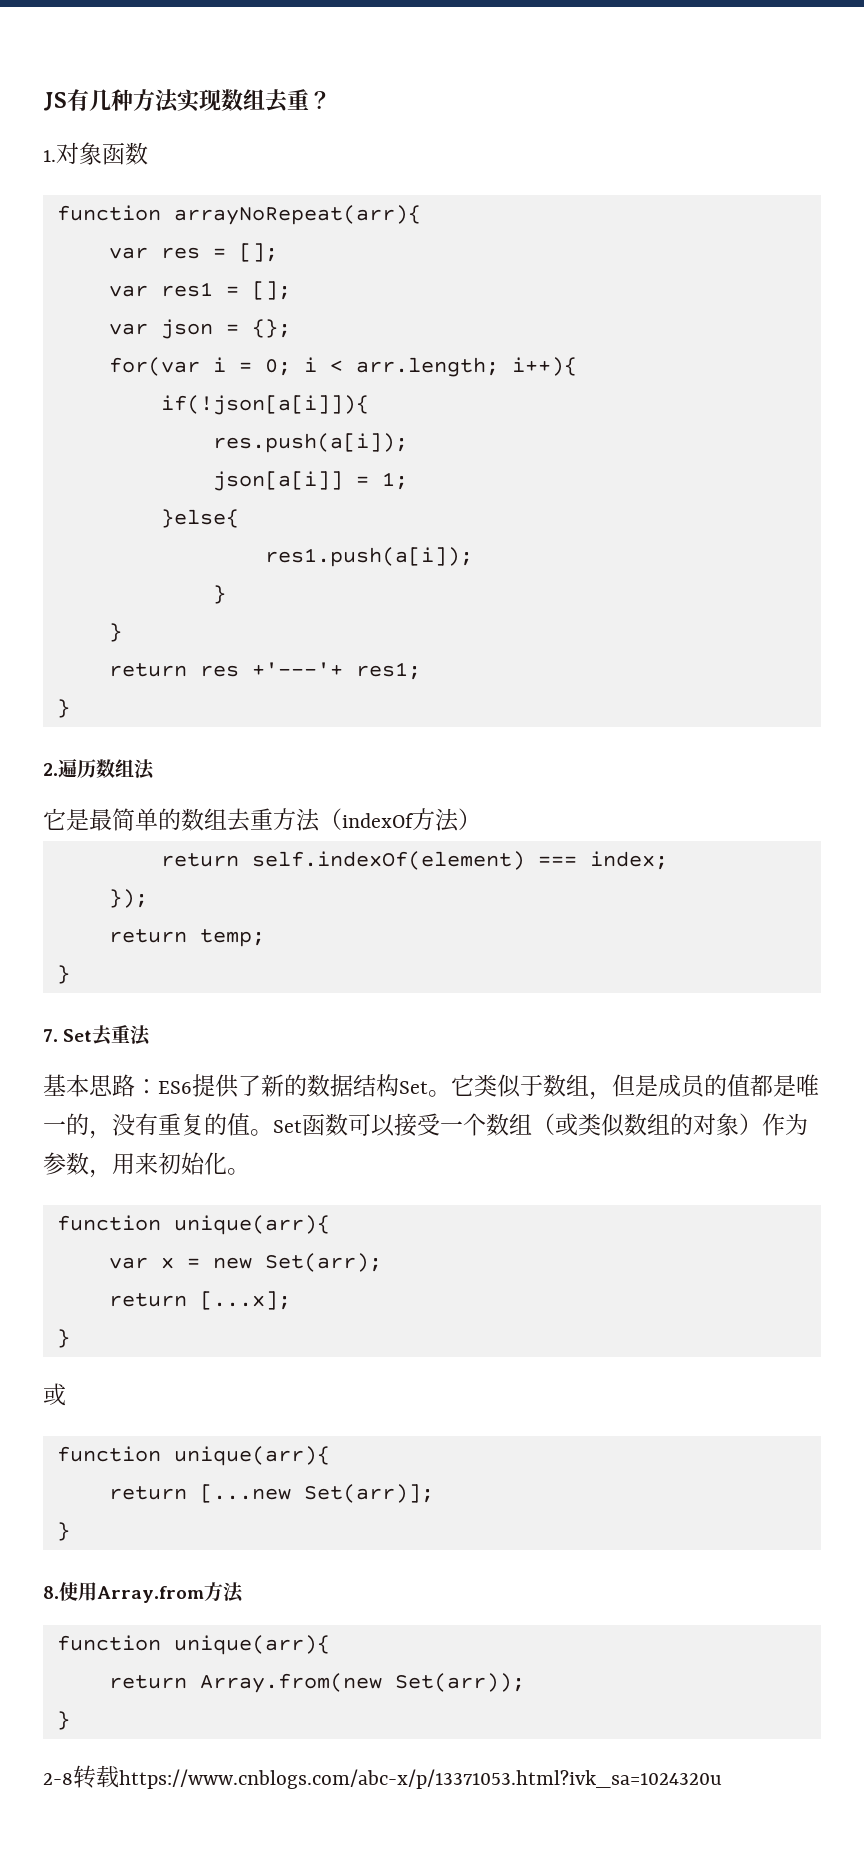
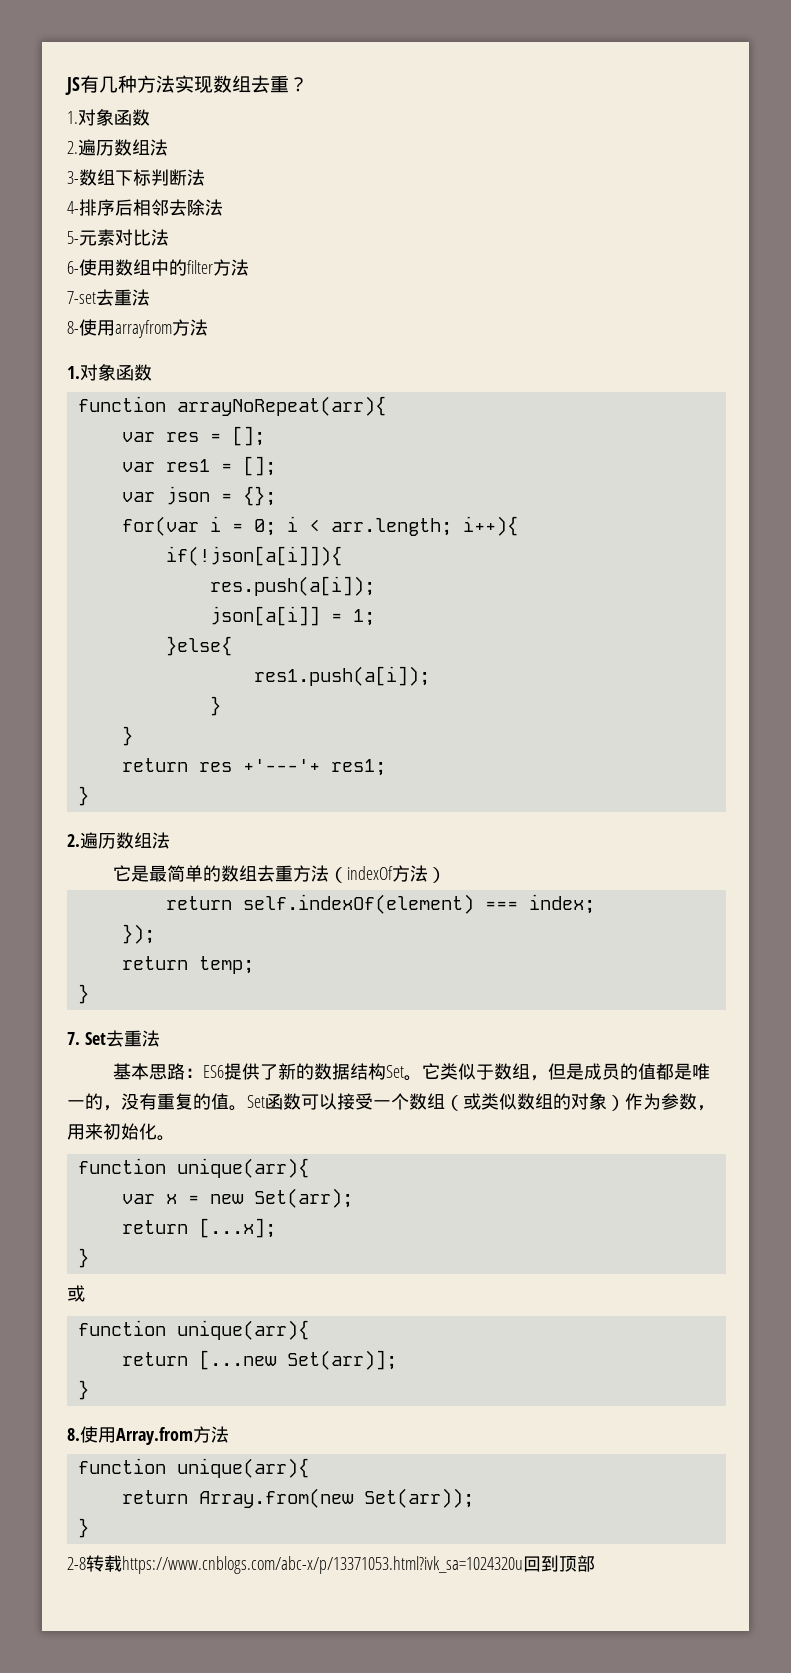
(148, 153) none -> [67,139,168,156] [67,169,205,186] [67,199,223,216] [67,229,169,246] [67,259,249,276] [67,289,150,306] [67,319,208,338] [67,364,152,381] // 2.遍历数组法 // 3-数组下标判断法 // 4-排序后相邻去除法 // 5-元素对比法 // 6-使用数组中的filter方法 // 7-set去重法 // 8-使用arrayfrom方法 // 1.对象函数
(722, 1779) none -> [522,1555,595,1572] 回到顶部

